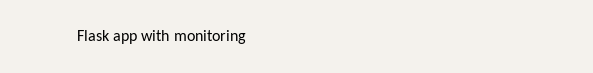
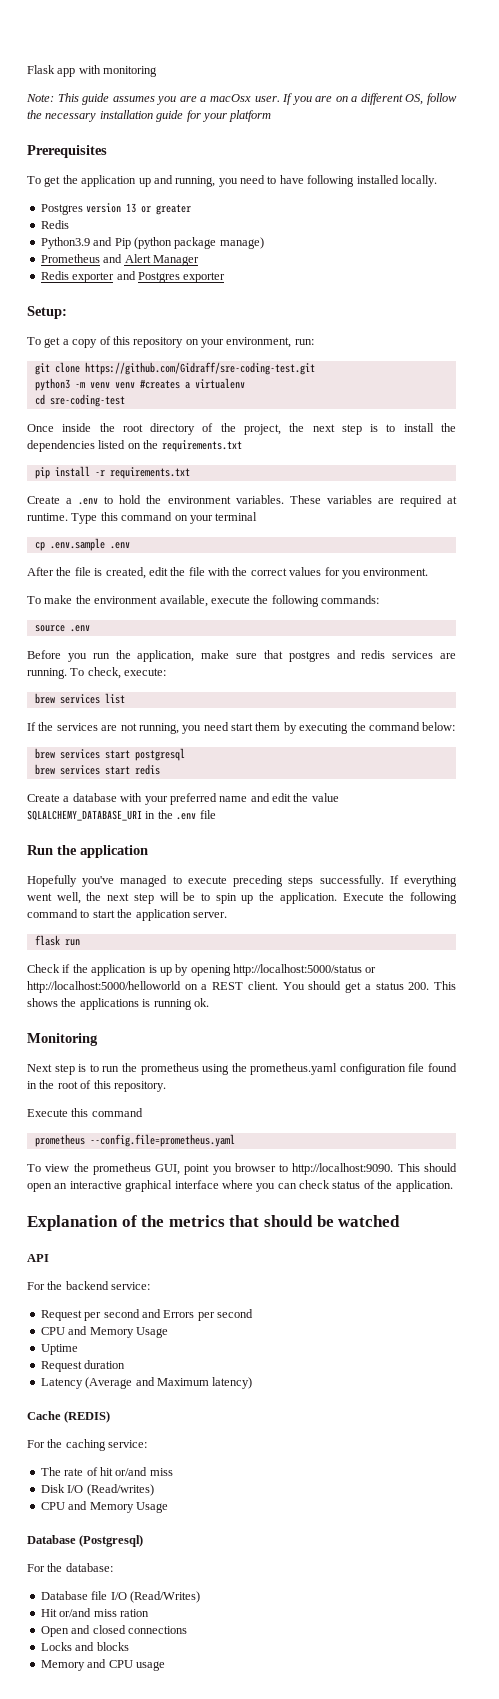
(246, 37) none -> [26,93,457,105] [27,110,272,122] [27,145,107,158] [27,175,437,187] [40,203,192,215] [40,220,69,229] [40,237,264,249] [40,254,199,266] [40,271,226,283] [27,306,67,319] [27,336,314,348] [34,362,315,375] [34,378,245,391] [34,394,125,407] [27,423,456,435] [27,440,242,452] [34,466,190,479] [27,495,457,507] [27,512,258,524] [34,538,130,551] [27,567,429,579] [27,595,379,607] [34,625,90,632] [27,650,456,662] [27,667,167,679] [34,693,125,704] [27,722,456,734] [34,748,185,761] [34,764,160,775] [27,793,339,805] [27,810,216,821] [27,845,148,858] [27,875,458,887] [27,892,458,904] [27,909,227,921] [34,935,80,946] [27,964,377,976] [27,981,457,993] [27,998,209,1010] [27,1033,98,1046] [27,1063,457,1075] [27,1080,166,1092] [27,1108,143,1117] [34,1134,235,1147] [27,1163,457,1175] [27,1180,453,1192] [27,1215,401,1231] [27,1254,49,1262] [27,1281,151,1290] [40,1309,253,1321] [40,1326,168,1338] [40,1344,78,1355] [40,1360,126,1372] [40,1377,253,1389] [27,1411,111,1423] [27,1439,148,1451] [40,1467,173,1476] [40,1484,154,1496] [40,1501,168,1513] [27,1535,144,1547] [27,1563,113,1572] [40,1591,200,1603] [40,1608,149,1617] [40,1625,187,1637] [40,1642,129,1651] [40,1659,165,1671] // Note: This guide assumes you are a macOsx user. If you are on a different OS, follow the necessary installation guide for your platform // Prerequisites // To get the application up and running, you need to have following installed locally. // Postgres version 13 or greater // Redis // Python3.9 and Pip (python package manage) // Prometheus and Alert Manager // Redis exporter and Postgres exporter // Setup: // To get a copy of this repository on your environment, run: // git clone https://github.com/Gidraff/sre-coding-test.git // python3 -m venv venv #creates a virtualenv // cd sre-coding-test // Once inside the root directory of the project, the next step is to install the dependencies listed on the requirements.txt // pip install -r requirements.txt // Create a .env to hold the environment variables. These variables are required at runtime. Type this command on your terminal // cp .env.sample .env // After the file is created, edit the file with the correct values for you environment. // To make the environment available, execute the following commands: // source .env // Before you run the application, make sure that postgres and redis services are running. To check, execute: // brew services list // If the services are not running, you need start them by executing the command below: // brew services start postgresql // brew services start redis // Create a database with your preferred name and edit the value SQLALCHEMY_DATABASE_URI in the .env file // Run the application // Hopefully you've managed to execute preceding steps successfully. If everything went well, the next step will be to spin up the application. Execute the following command to start the application server. // flask run // Check if the application is up by opening http://localhost:5000/status or http://localhost:5000/helloworld on a REST client. You should get a status 200. This shows the applications is running ok. // Monitoring // Next step is to run the prometheus using the prometheus.yaml configuration file found in the root of this repository. // Execute this command // prometheus --config.file=prometheus.yaml // To view the prometheus GUI, point you browser to http://localhost:9090. This should open an interactive graphical interface where you can check status of the application. // Explanation of the metrics that should be watched // API // For the backend service: // Request per second and Errors per second // CPU and Memory Usage // Uptime // Request duration // Latency (Average and Maximum latency) // Cache (REDIS) // For the caching service: // The rate of hit or/and miss // Disk I/O (Read/writes) // CPU and Memory Usage // Database (Postgresql) // For the database: // Database file I/O (Read/Writes) // Hit or/and miss ration // Open and closed connections // Locks and blocks // Memory and CPU usage

